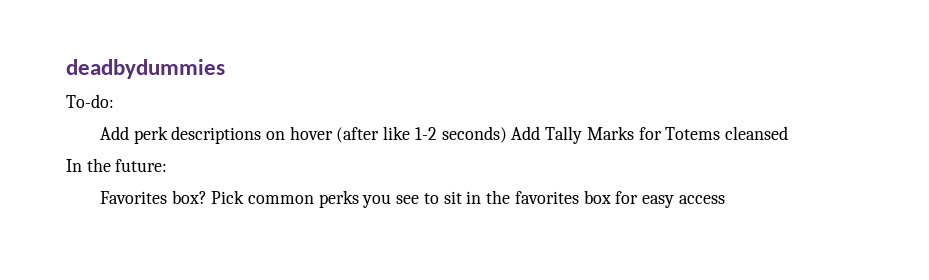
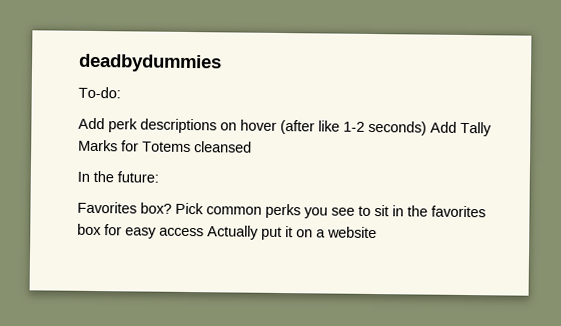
(725, 199) none -> [207,225,377,241] Actually put it on a website

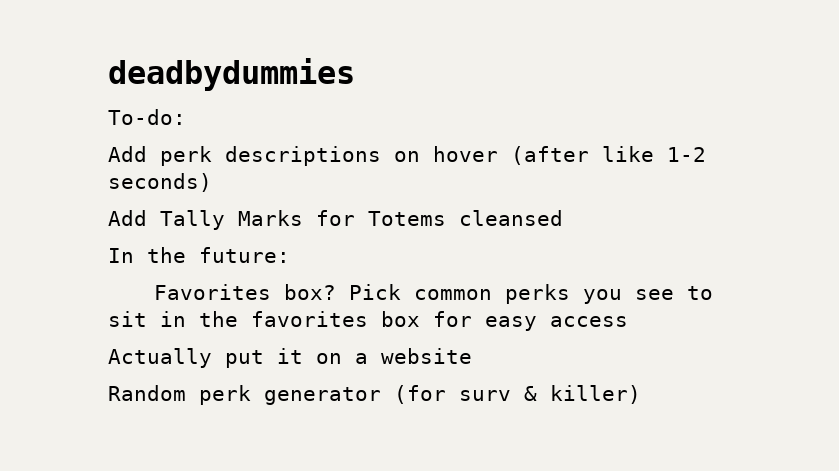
(427, 128) none -> (212, 182) //
(204, 232) none -> (628, 321) //
(377, 232) none -> [108,385,641,405] // Random perk generator (for surv & killer)

